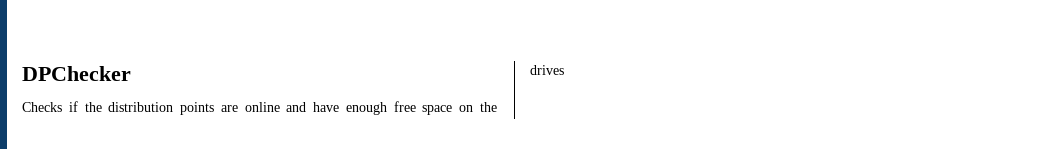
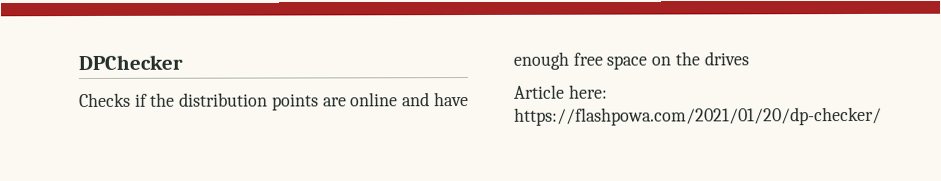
(564, 70) none -> [513,84,608,99] [514,106,882,126] // Article here: https://flashpowa.com/2021/01/20/dp-checker/

